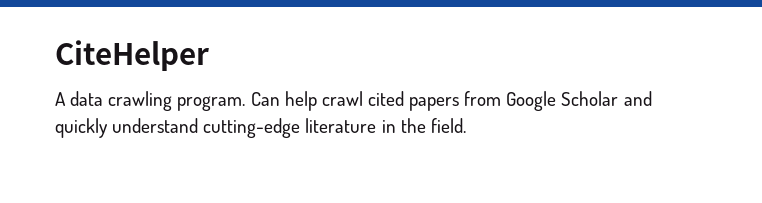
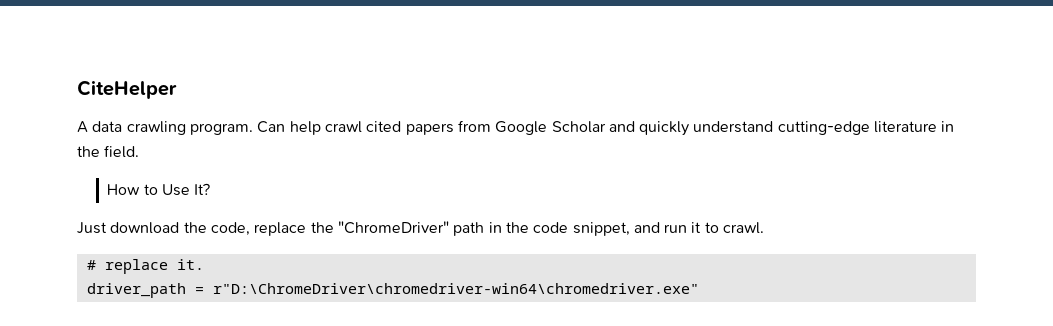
(466, 125) none -> [107,183,211,196] [77,221,765,236] [86,259,204,274] [86,283,699,298] // How to Use It? // Just download the code, replace the "ChromeDriver" path in the code snippet, and run it to crawl. // # replace it. // driver_path = r"D:\ChromeDriver\chromedriver-win64\chromedriver.exe"

